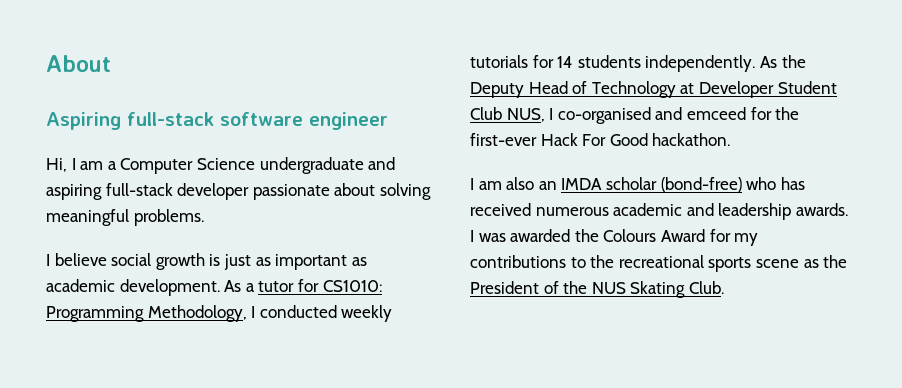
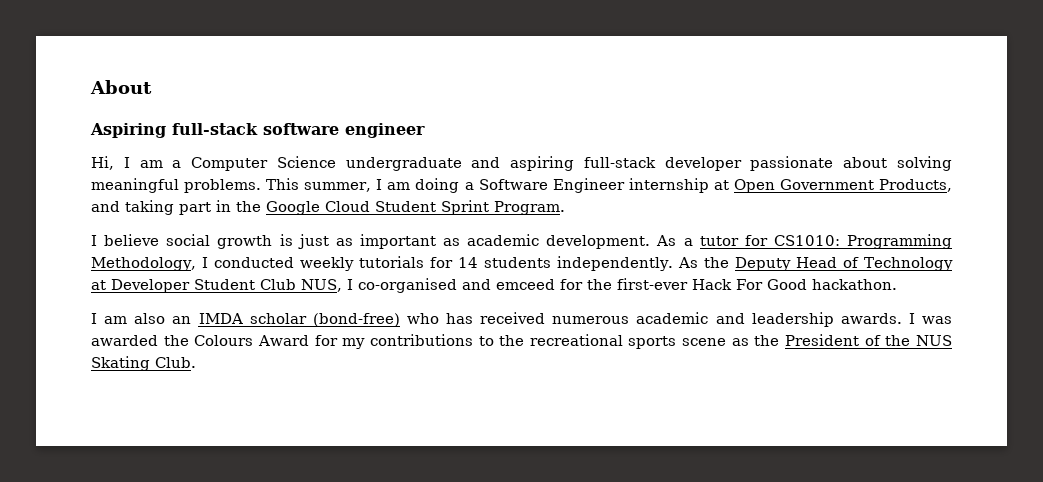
(204, 217) none -> [266,178,952,193] [91,200,565,215] This summer, I am doing a Software Engineer internship at Open Government Products, and taking part in the Google Cloud Student Sprint Program.

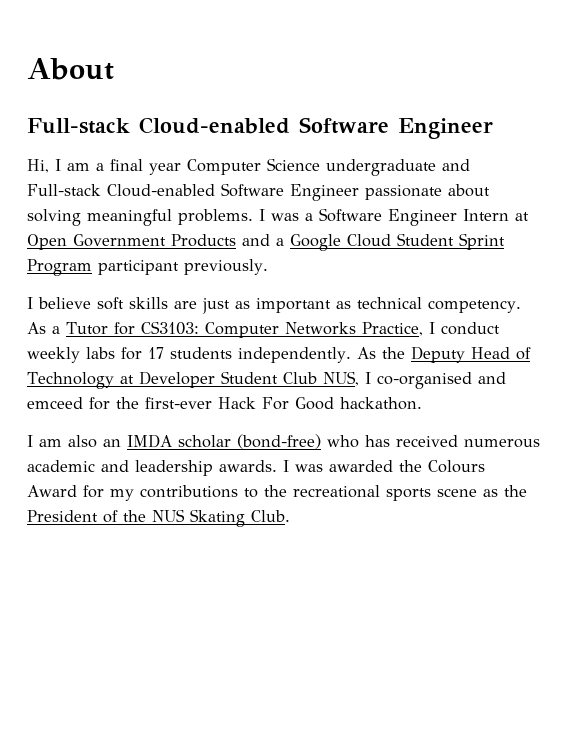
[90,123,425,138] Aspiring full-stack software engineer -> [27,117,493,139] Full-stack Cloud-enabled Software Engineer
(182, 164) none -> [110,159,181,175] final year
[510,156,742,171] aspiring full-stack developer -> [27,183,359,201] Full-stack Cloud-enabled Software Engineer
[266,178,460,193] This summer, I am doing -> [259,209,299,221] I was
[628,178,709,193] internship -> [463,209,509,221] Intern
[879,179,952,192] [91,200,261,215] Products, and taking part in the -> [171,234,284,247] Products and a
[494,201,565,215] Program. -> [27,259,268,276] Program participant previously.
[166,234,293,249] social growth is -> [97,297,197,310] soft skills are
[467,234,952,249] [91,256,479,271] academic development. As a tutor for CS1010: Programming Methodology, I conducted weekly tutorials for 14 -> [357,297,521,313] [27,321,500,338] [27,347,164,363] technical competency. As a Tutor for CS3103: Computer Networks Practice, I conduct weekly labs for 17

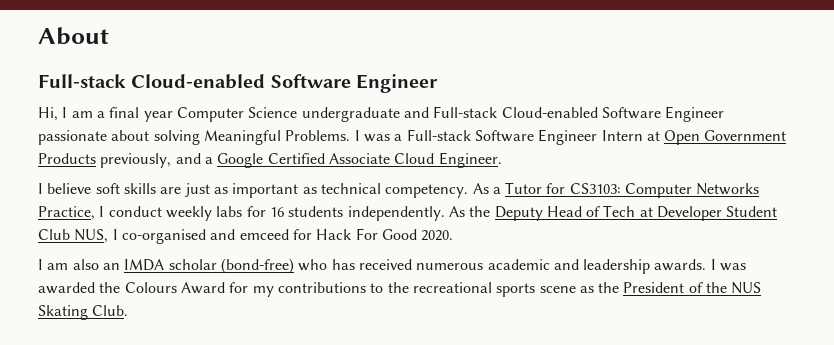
[87,209,253,226] meaningful problems. -> [203,130,351,145] Meaningful Problems.
(313, 217) none -> [406,129,471,141] Full-stack
(236, 240) none -> [100,153,172,168] previously,
[347,233,505,250] [27,259,268,276] Cloud Student Sprint Program participant previously. -> [267,152,502,168] Certified Associate Cloud Engineer.
[148,347,164,359] 17 -> [269,207,284,217] 16
[27,372,114,389] Technology -> [603,205,636,217] Tech
[116,397,212,409] the first-ever -> (312, 234) none
[340,397,422,410] hackathon. -> [421,230,454,241] 2020.

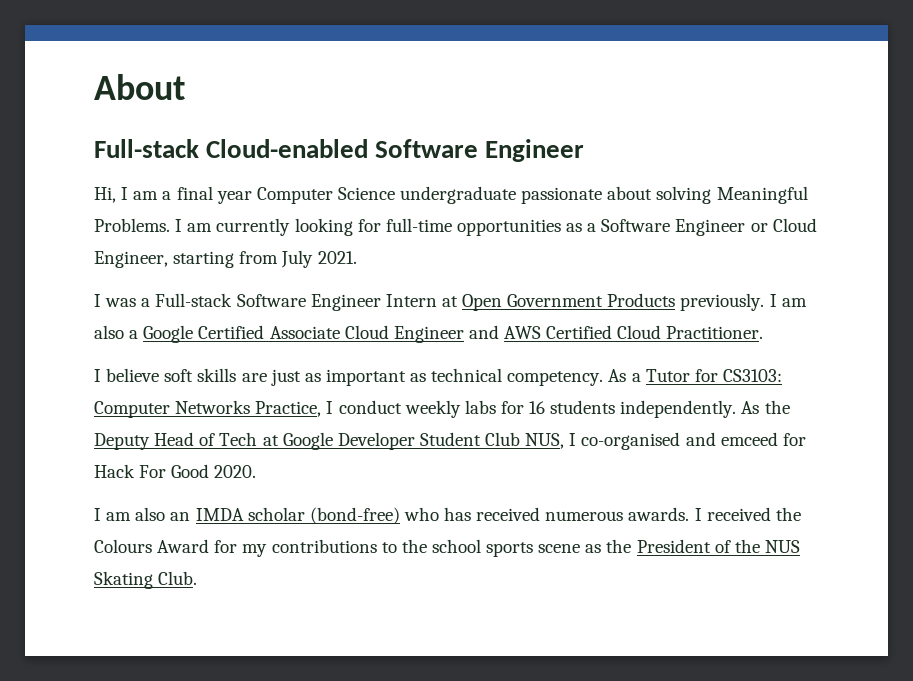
[403,106,725,122] and Full-stack Cloud-enabled Software Engineer -> (517, 195) none
(360, 135) none -> [187,218,817,236] [94,250,357,268] [94,294,101,307] am currently looking for full-time opportunities as a Software Engineer or Cloud Engineer, starting from July 2021. // I
[100,153,201,168] previously, and -> [680,293,807,311] [94,325,124,339] previously. I am also
[438,152,502,168] Engineer. -> [393,325,764,343] Engineer and AWS Certified Cloud Practitioner.
(653, 212) none -> [282,432,333,450] Google
[487,259,747,274] [38,282,95,294] academic and leadership awards. I was awarded -> [628,507,771,521] awards. I received
[412,282,492,293] recreational -> [431,539,481,553] school

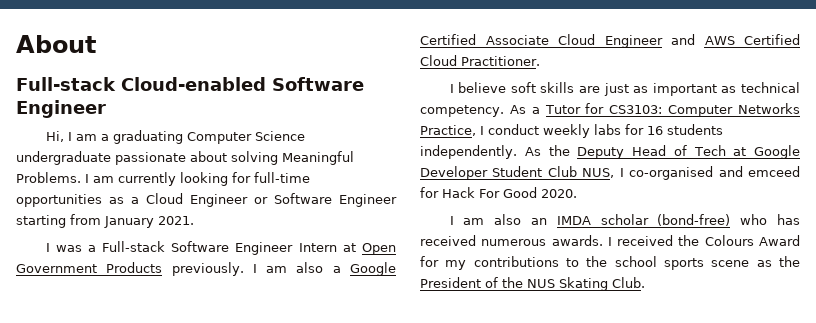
[176,186,252,204] final year -> [112,130,183,144] graduating
[601,218,817,236] [94,251,168,268] Software Engineer or Cloud Engineer, -> [146,193,397,207] Cloud Engineer or Software Engineer
[281,250,314,268] July -> [104,216,154,228] January

